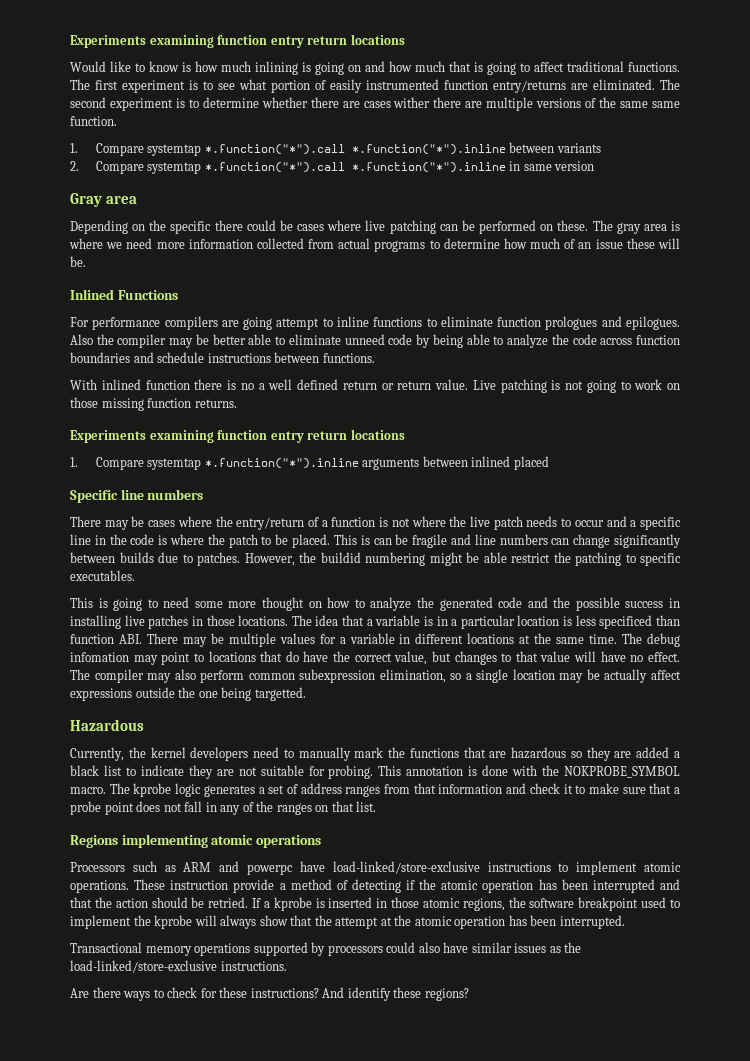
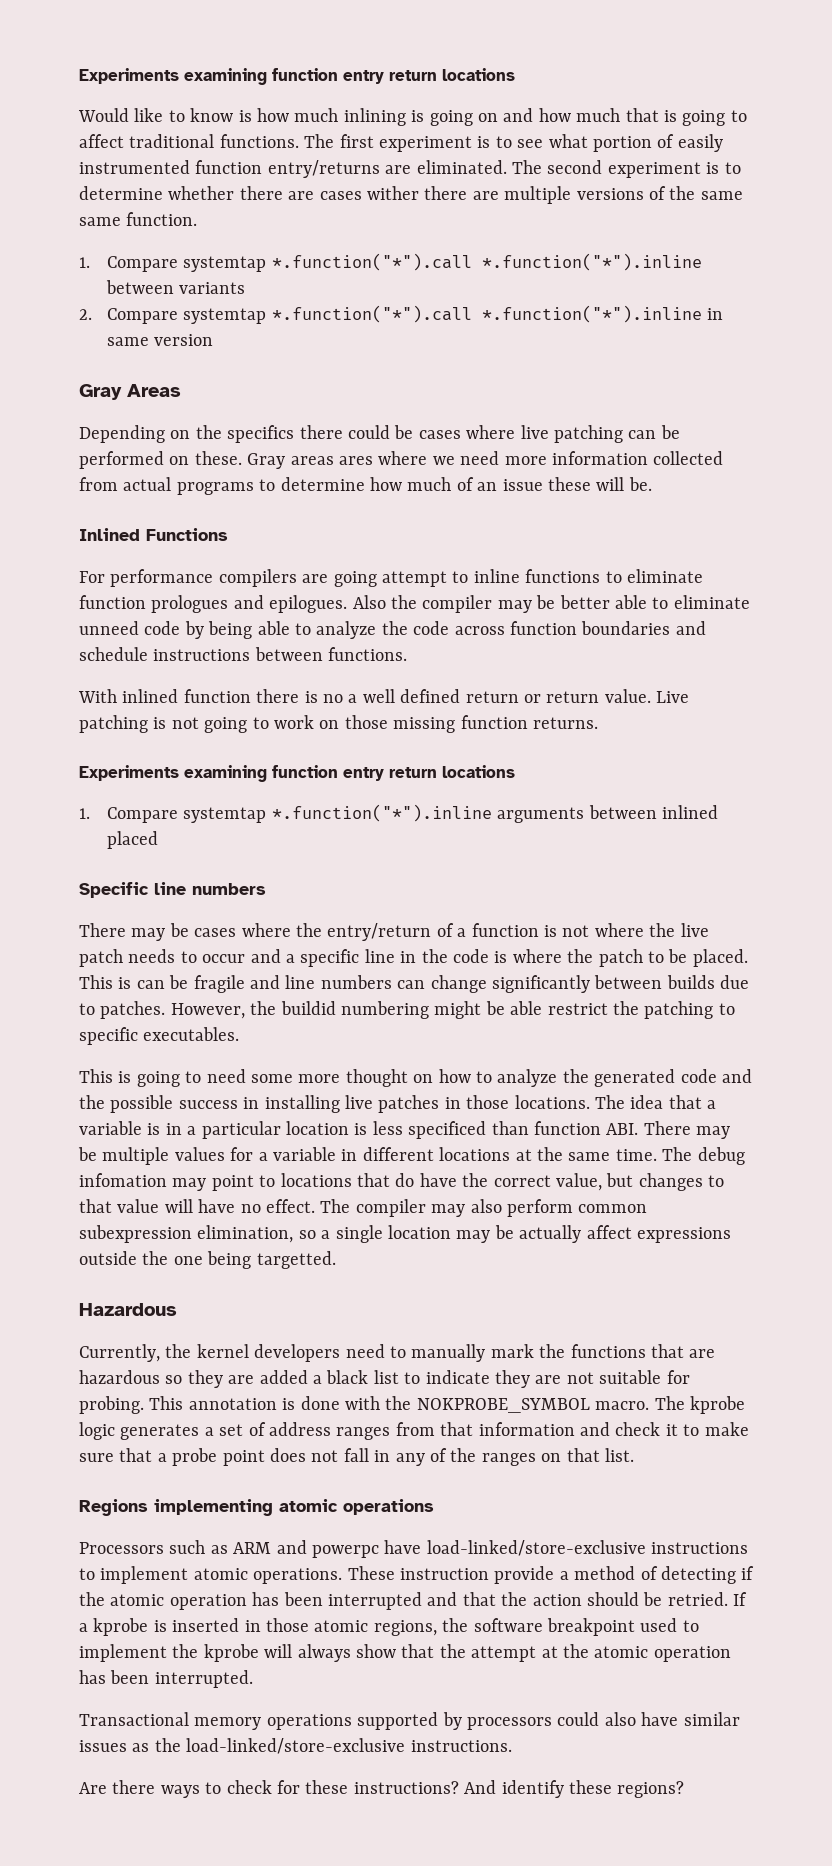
[105,195,137,204] area -> [127,384,181,397] Areas
[170,221,212,234] specific -> [227,425,295,443] specifics
[592,220,680,234] The gray area is -> [247,453,373,469] Gray areas ares

